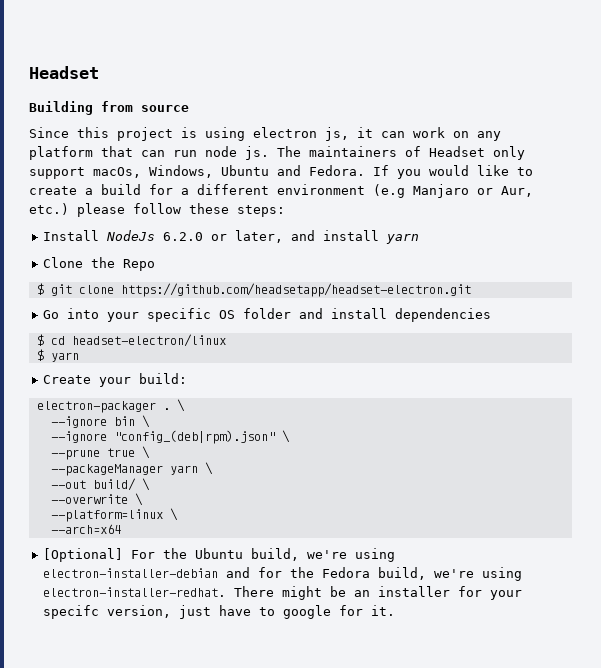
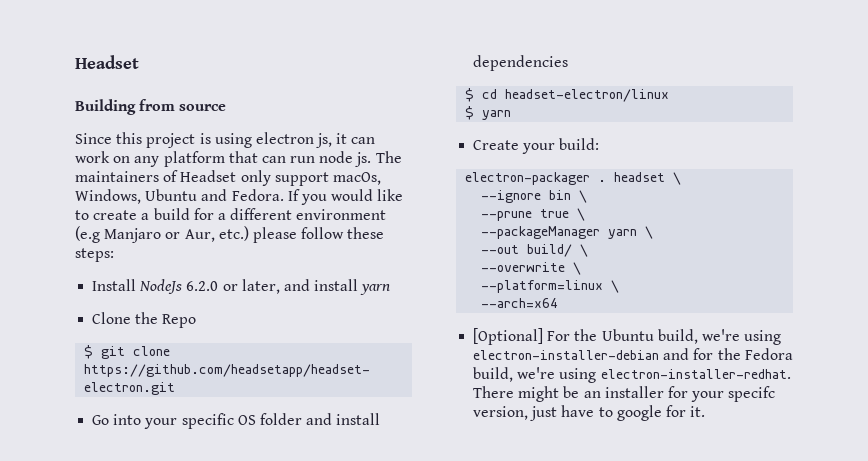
(170, 409) none -> [614,172,666,182] headset
[50,430,290,444] // --ignore "config_(deb|rpm).json" \ -> (588, 196) none

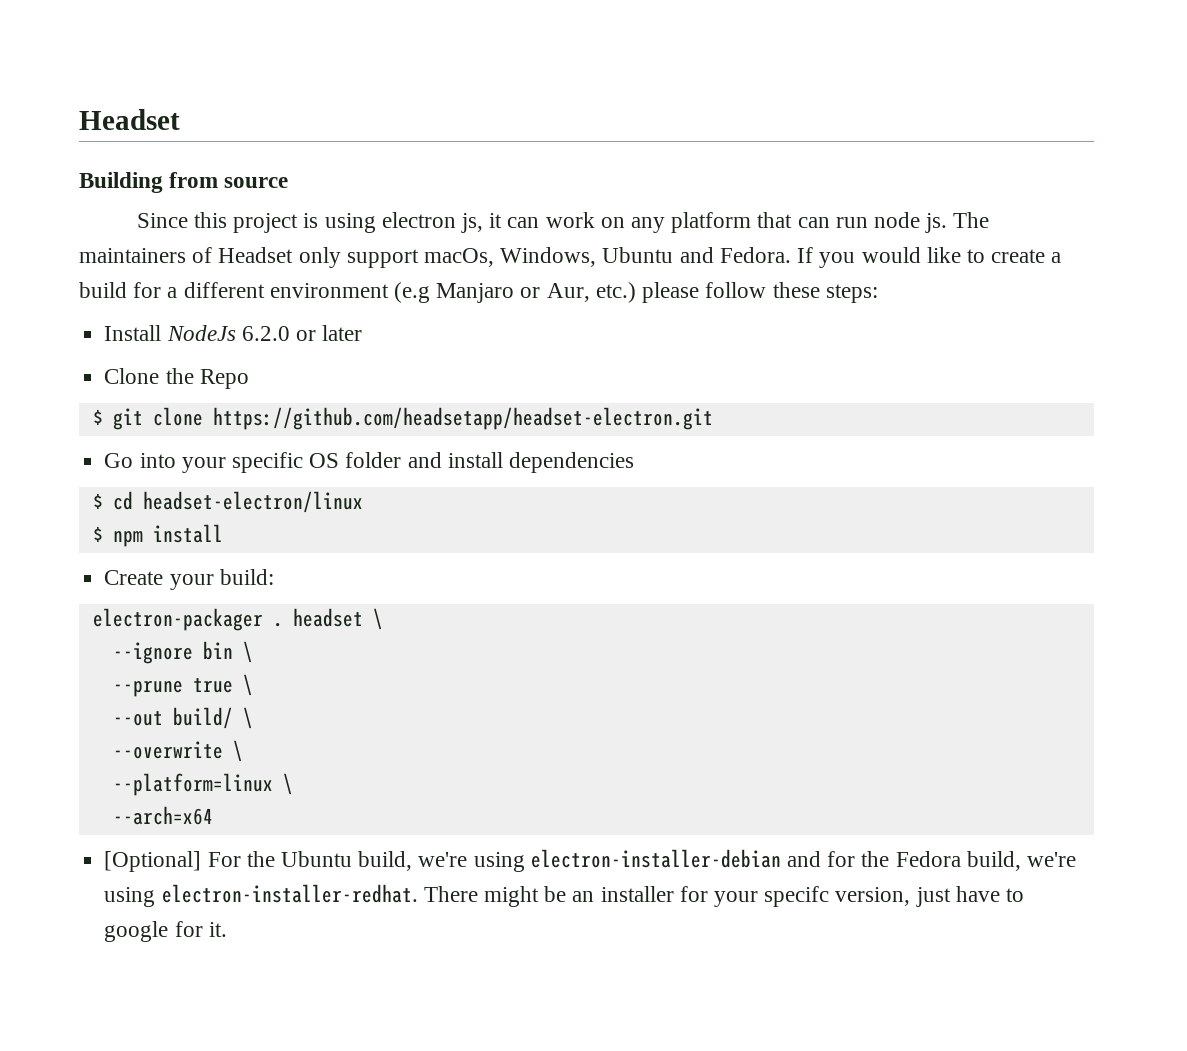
[241,279,391,295] later, and install yarn -> [322,325,363,341] later
[482,110,512,120] yarn -> [112,524,223,547] npm install
[481,226,654,239] // --packageManager yarn \ -> (253, 685) none

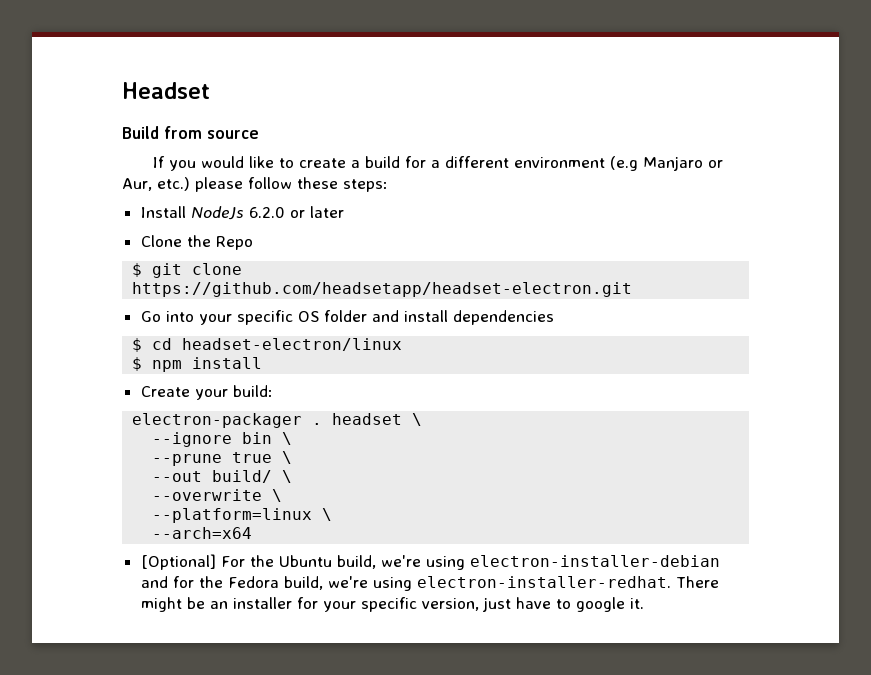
[79,172,163,193] Building -> [122,126,159,139] Build
[136,212,990,233] [79,247,791,268] Since this project is using electron js, it can work on any platform that can run node js. The maintainers of Headset only support macOs, Windows, Ubuntu and Fedora. -> (259, 134) none
[764,886,830,907] specifc -> [360,597,417,612] specific
[174,921,203,937] for -> (625, 604) none

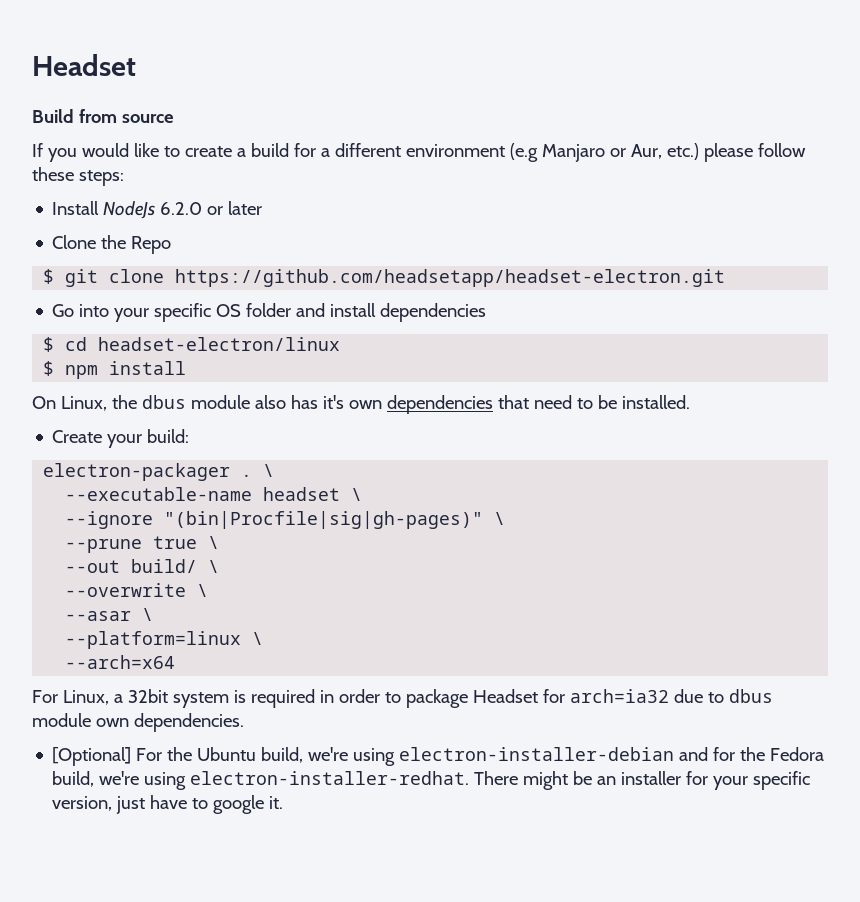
(263, 363) none -> [32,395,690,414] // On Linux, the dbus module also has it's own dependencies that need to be installed.
(323, 424) none -> [263,464,275,477] [65,487,253,501] \ // --executable-name
[242,432,273,444] bin -> [164,511,484,529] "(bin|Procfile|sig|gh-pages)"
(283, 495) none -> [65,608,154,621] // --asar \
(253, 533) none -> [32,689,773,708] [32,713,244,732] // For Linux, a 32bit system is required in order to package Headset for arch=ia32 due to dbus module own dependencies.

